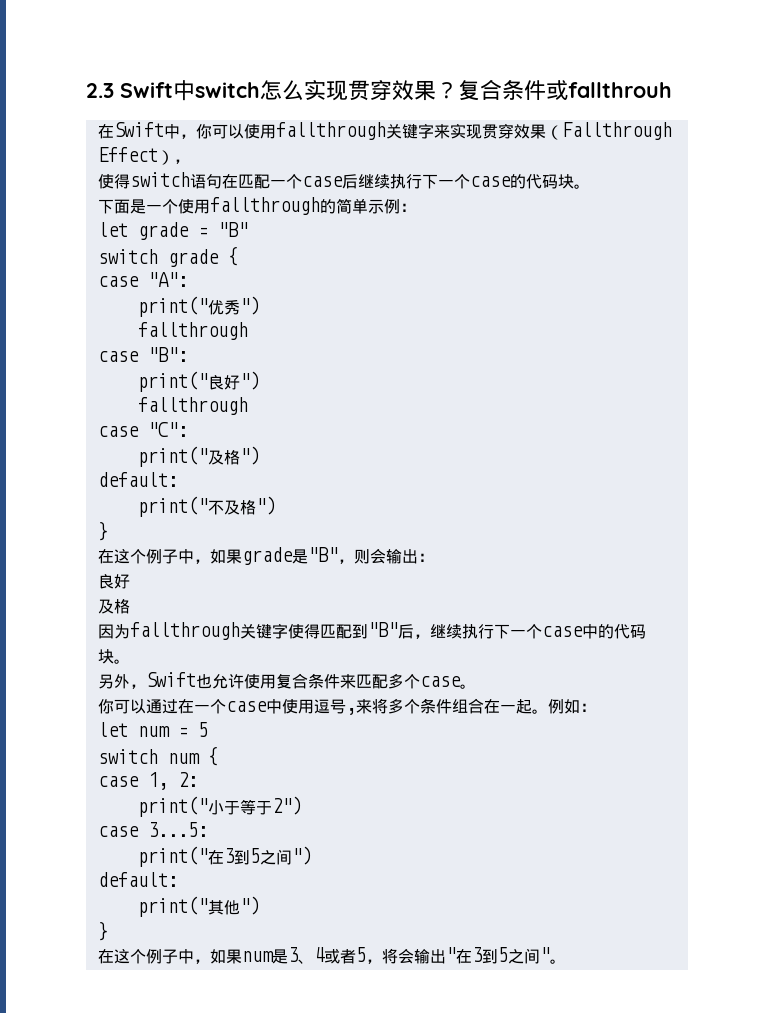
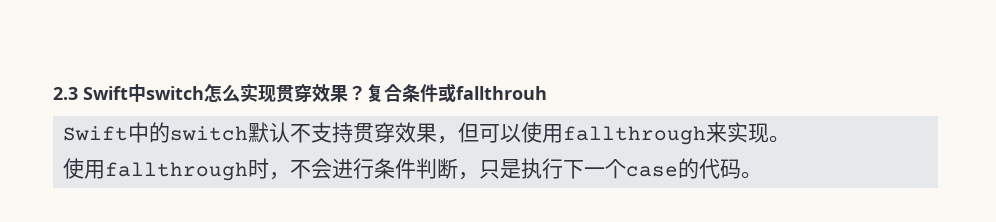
[98,122,672,140] [98,147,190,165] [98,172,390,189] 在Swift中，你可以使用fallthrough关键字来实现贯穿效果（Fallthrough Effect）， // 使得switch语句在匹配一个case后继续 -> [63,122,791,145] [63,158,522,181] Swift中的switch默认不支持贯穿效果，但可以使用fallthrough来实现。 // 使用fallthrough时，不会进行条件判断，只是
[558,174,590,189] [98,197,416,215] [98,222,248,240] [98,246,238,267] [98,272,188,287] [138,296,260,317] [138,322,248,340] [98,347,188,362] [138,371,260,392] [138,397,248,415] [98,422,188,437] [138,446,260,467] [98,472,178,487] [138,496,276,517] [98,521,108,541] [98,547,434,565] [98,574,130,589] [98,599,130,614] [98,622,646,640] [98,649,130,664] [98,672,476,689] [98,698,596,715] [98,722,208,737] [98,746,218,766] [98,772,198,790] [138,796,302,817] [98,822,208,837] [138,846,312,867] [98,872,178,887] [138,896,260,917] [98,921,108,941] [98,947,566,964] 块。 // 下面是一个使用fallthrough的简单示例： // let grade = "B" // switch grade { // case "A": // print("优秀") // fallthrough // case "B": // print("良好") // fallthrough // case "C": // print("及格") // default: // print("不及格") // } // 在这个例子中，如果grade是"B"，则会输出： // 良好 // 及格 // 因为fallthrough关键字使得匹配到"B"后，继续执行下一个case中的代码块。 // 另外，Swift也允许使用复合条件来匹配多个case。 // 你可以通过在一个case中使用逗号,来将多个条件组合在一起。例如： // let num = 5 // switch num { // case 1, 2: // print("小于等于2") // case 3...5: // print("在3到5之间") // default: // print("其他") // } // 在这个例子中，如果num是3、4或者5，将会输出"在3到5之间"。 -> [741,171,763,179] 。

